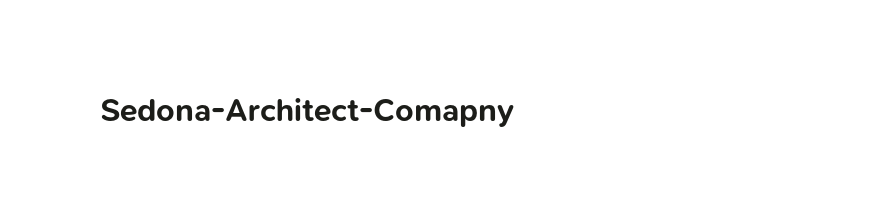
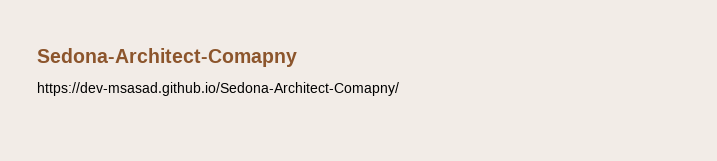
(514, 112) none -> [37,82,399,96] // https://dev-msasad.github.io/Sedona-Architect-Comapny/

